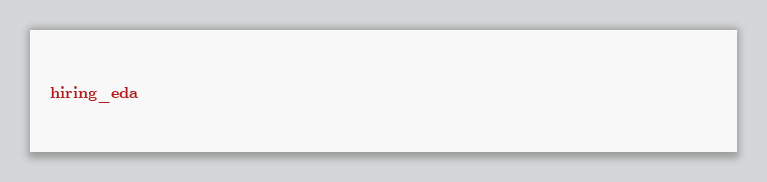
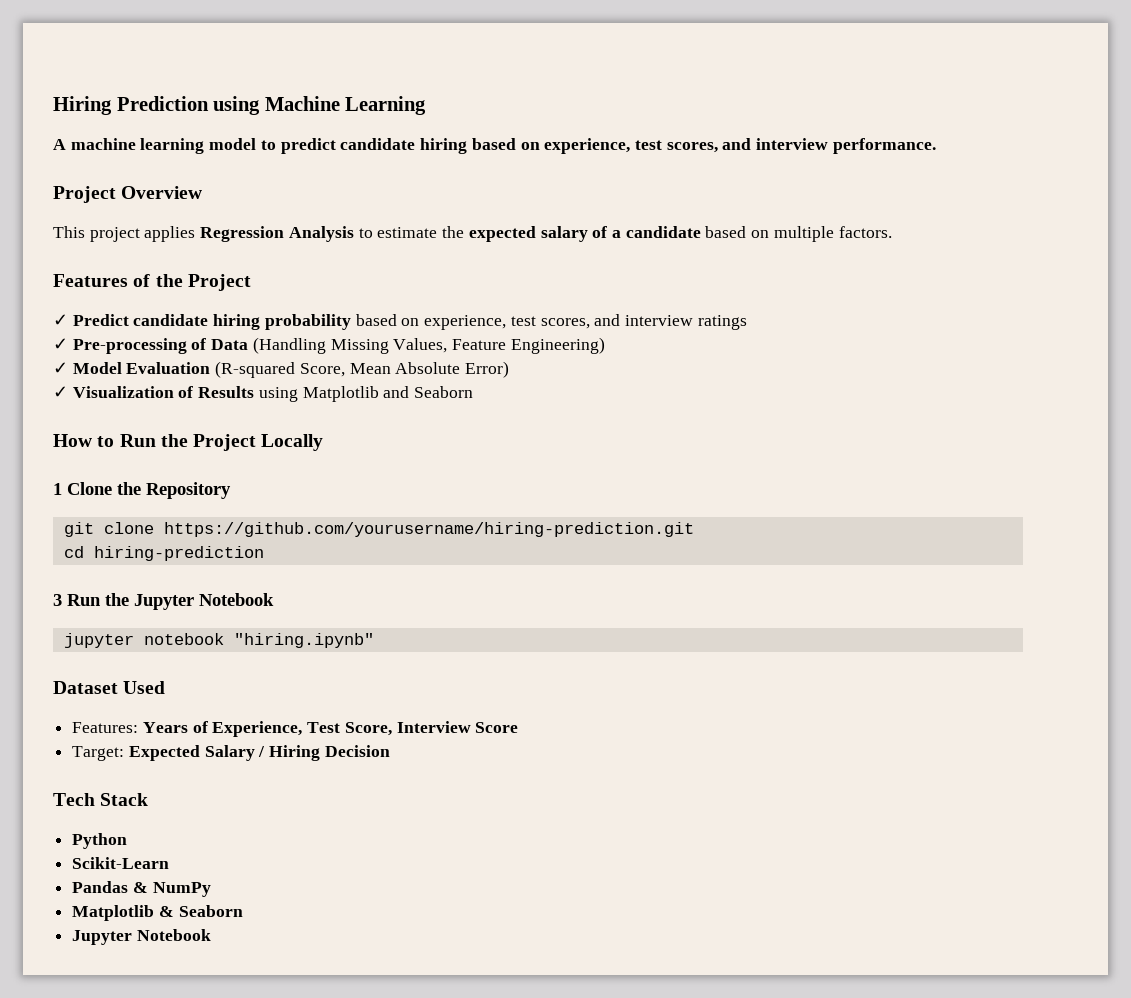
[50,86,138,103] hiring_eda -> [53,96,427,115] [53,138,936,154] [53,186,203,203] [53,226,892,242] [53,274,251,291] [53,314,747,330] [53,337,605,354] [53,361,510,378] [53,386,474,402] [53,434,324,451] [53,482,231,499] [63,522,694,537] [63,546,264,561] [53,593,274,610] [63,633,374,648] [53,681,166,694] [72,721,519,737] [72,745,390,761] [53,793,149,806] [72,833,128,849] [72,857,170,869] [72,881,211,897] [72,905,243,921] [72,929,211,945] Hiring Prediction using Machine Learning // A machine learning model to predict candidate hiring based on experience, test scores, and interview performance. // Project Overview // This project applies Regression Analysis to estimate the expected salary of a candidate based on multiple factors. // Features of the Project // ✓ Predict candidate hiring probability based on experience, test scores, and interview ratings // ✓ Pre-processing of Data (Handling Missing Values, Feature Engineering) // ✓ Model Evaluation (R-squared Score, Mean Absolute Error) // ✓ Visualization of Results using Matplotlib and Seaborn // How to Run the Project Locally // 1 Clone the Repository // git clone https://github.com/yourusername/hiring-prediction.git // cd hiring-prediction // 3 Run the Jupyter Notebook // jupyter notebook "hiring.ipynb" // Dataset Used // Features: Years of Experience, Test Score, Interview Score // Target: Expected Salary / Hiring Decision // Tech Stack // Python // Scikit-Learn // Pandas & NumPy // Matplotlib & Seaborn // Jupyter Notebook

